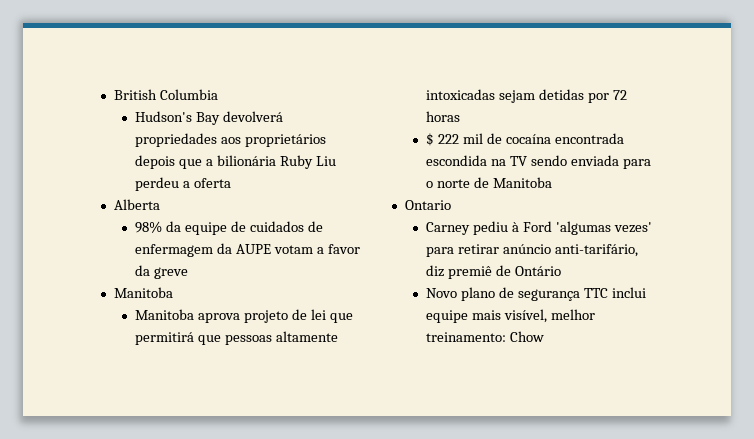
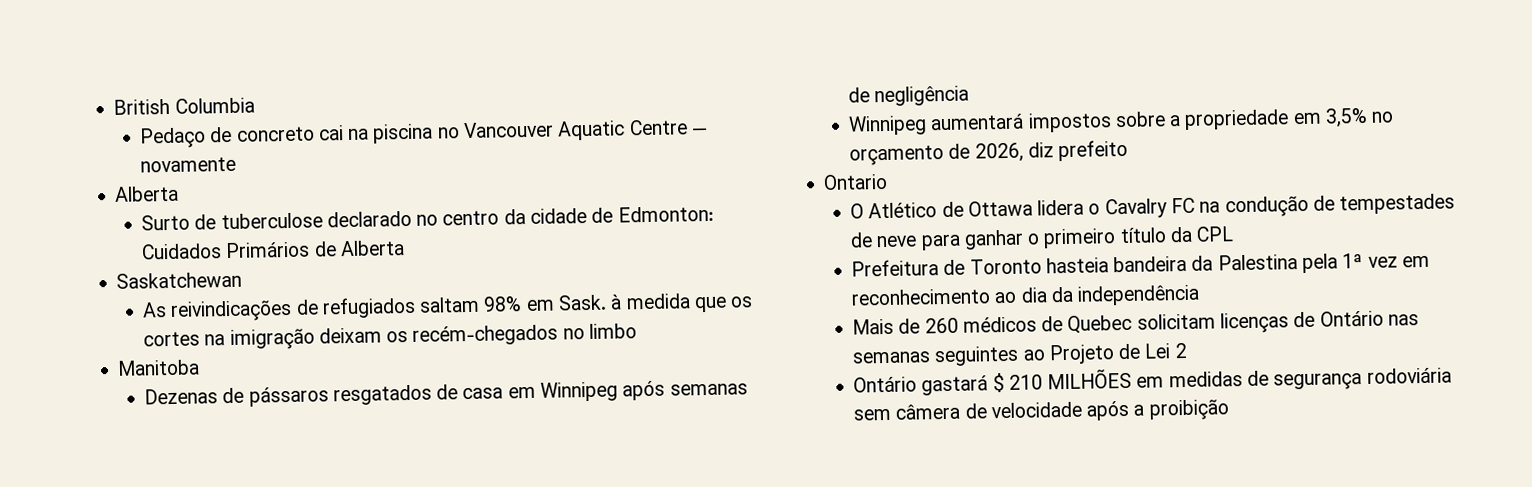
[135,111,284,125] [135,133,327,147] [135,155,336,169] [135,177,232,191] [113,199,160,210] [135,221,323,235] [135,243,360,257] [135,265,189,279] [113,287,173,298] [135,309,353,323] [135,331,339,345] [426,89,628,103] [426,111,461,122] [426,133,624,146] [426,155,651,169] [426,177,553,188] [404,200,451,210] [426,221,652,235] [426,244,639,257] [426,265,562,279] [426,287,646,301] [426,309,596,323] [426,331,545,342] Hudson's Bay devolverá propriedades aos proprietários depois que a bilionária Ruby Liu perdeu a oferta // Alberta // 98% da equipe de cuidados de enfermagem da AUPE votam a favor da greve // Manitoba // Manitoba aprova projeto de lei que permitirá que pessoas altamente intoxicadas sejam detidas por 72 horas // $ 222 mil de cocaína encontrada escondida na TV sendo enviada para o norte de Manitoba // Ontario // Carney pediu à Ford 'algumas vezes' para retirar anúncio anti-tarifário, diz premiê de Ontário // Novo plano de segurança TTC inclui equipe mais visível, melhor treinamento: Chow -> [139,119,708,149] [140,156,237,173] [114,185,180,202] [141,205,714,231] [141,240,405,260] [116,271,243,289] [142,293,754,322] [143,323,638,351] [117,359,201,376] [144,380,748,407] [848,85,970,107] [848,107,1395,136] [849,139,1129,166] [823,173,889,191] [850,193,1456,219] [850,226,1235,251] [851,252,1430,277] [851,284,1201,306] [852,310,1419,335] [852,342,1187,367] [853,367,1452,396] [853,399,1230,421] Pedaço de concreto cai na piscina no Vancouver Aquatic Centre — novamente // Alberta // Surto de tuberculose declarado no centro da cidade de Edmonton: Cuidados Primários de Alberta // Saskatchewan // As reivindicações de refugiados saltam 98% em Sask. à medida que os cortes na imigração deixam os recém-chegados no limbo // Manitoba // Dezenas de pássaros resgatados de casa em Winnipeg após semanas de negligência // Winnipeg aumentará impostos sobre a propriedade em 3,5% no orçamento de 2026, diz prefeito // Ontario // O Atlético de Ottawa lidera o Cavalry FC na condução de tempestades de neve para ganhar o primeiro título da CPL // Prefeitura de Toronto hasteia bandeira da Palestina pela 1ª vez em reconhecimento ao dia da independência // Mais de 260 médicos de Quebec solicitam licenças de Ontário nas semanas seguintes ao Projeto de Lei 2 // Ontário gastará $ 210 MILHÕES em medidas de segurança rodoviária sem câmera de velocidade após a proibição

